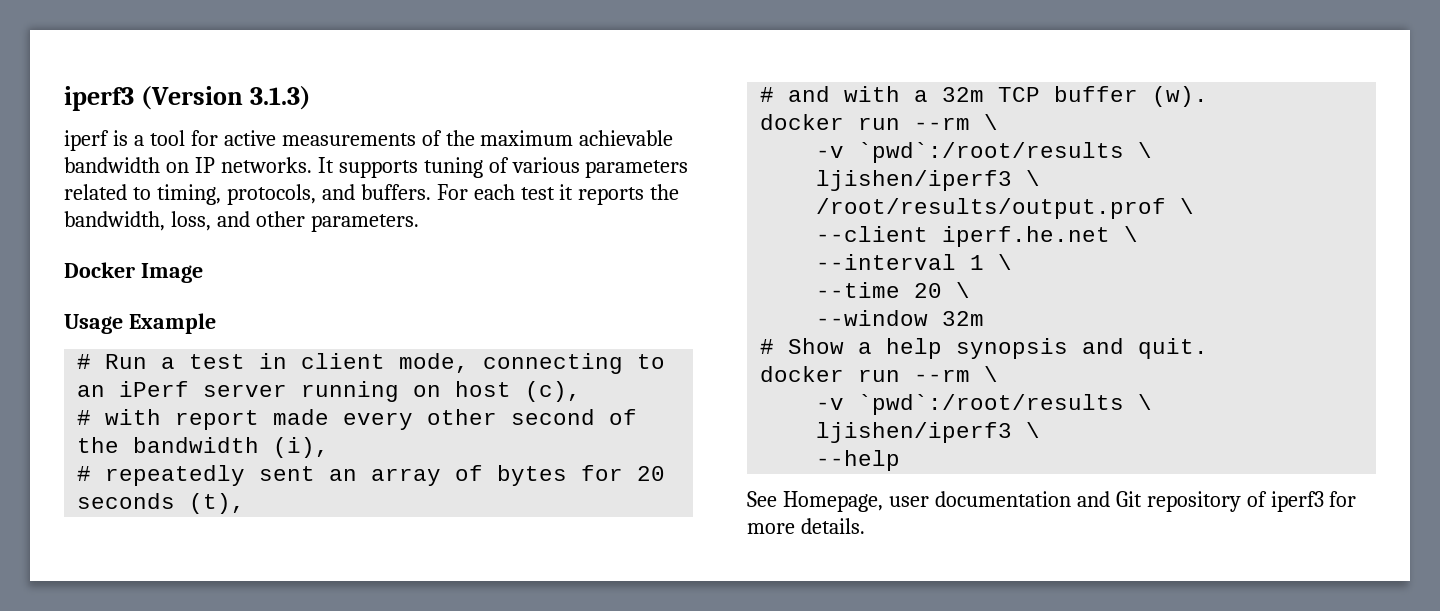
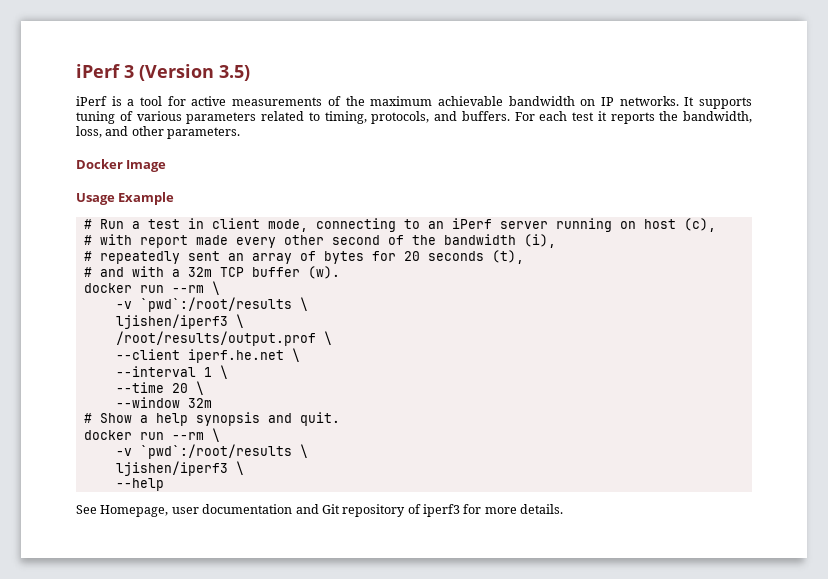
[64,86,311,111] [64,130,109,151] iperf3 (Version 3.1.3) // iperf -> [76,64,250,81] [76,96,107,106] iPerf 3 (Version 3.5) // iPerf

